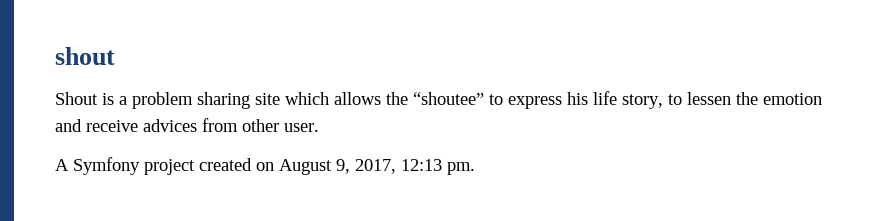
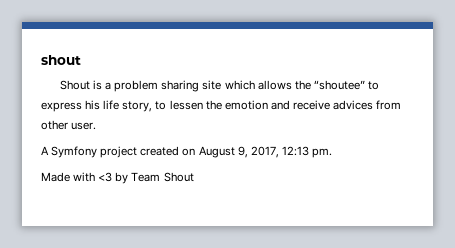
(475, 168) none -> [41,172,194,184] // Made with <3 by Team Shout

